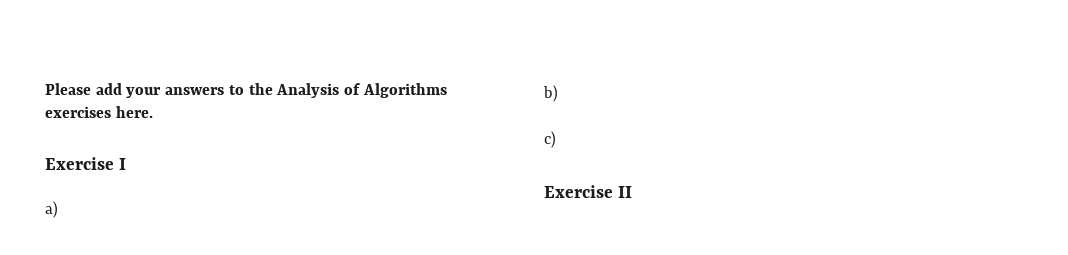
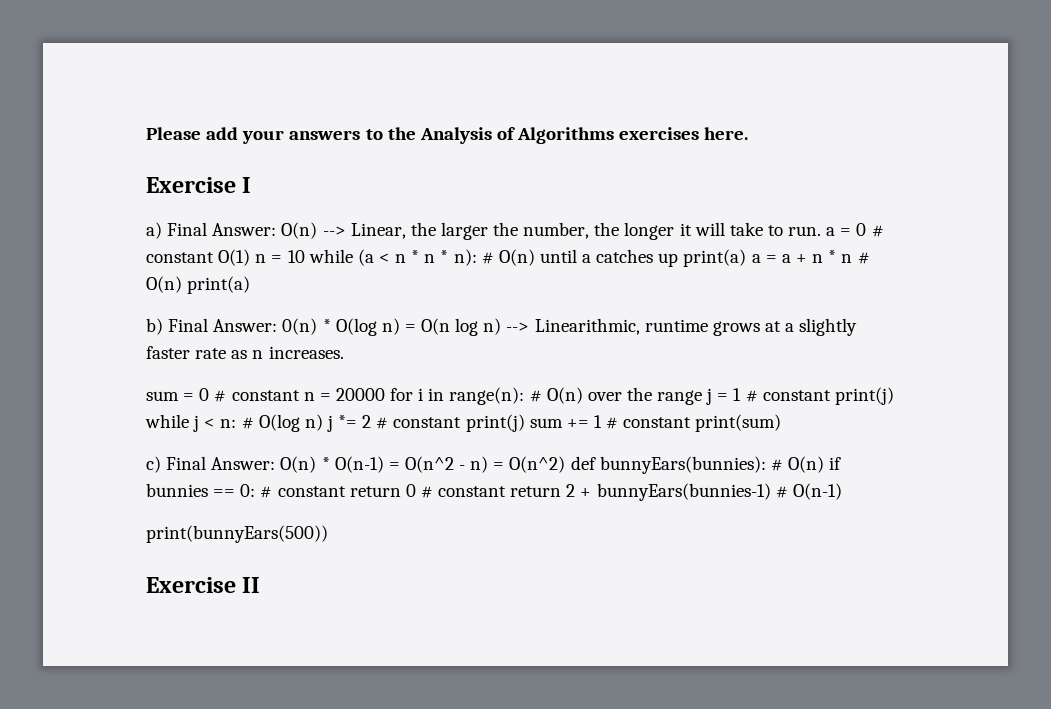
[543,85,558,102] [544,131,556,148] // b) // c) -> [167,222,884,240] [146,249,870,267] [146,276,251,294] [146,318,858,336] [146,346,344,359] [146,387,894,405] [145,414,782,432] [146,456,842,474] [146,483,842,501] [146,525,328,543] Final Answer: O(n) --> Linear, the larger the number, the longer it will take to run. a = 0 # constant O(1) n = 10 while (a < n * n * n): # O(n) until a catches up print(a) a = a + n * n # O(n) print(a) // b) Final Answer: 0(n) * O(log n) = O(n log n) --> Linearithmic, runtime grows at a slightly faster rate as n increases. // sum = 0 # constant n = 20000 for i in range(n): # O(n) over the range j = 1 # constant print(j) while j < n: # O(log n) j *= 2 # constant print(j) sum += 1 # constant print(sum) // c) Final Answer: O(n) * O(n-1) = O(n^2 - n) = O(n^2) def bunnyEars(bunnies): # O(n) if bunnies == 0: # constant return 0 # constant return 2 + bunnyEars(bunnies-1) # O(n-1) // print(bunnyEars(500))

